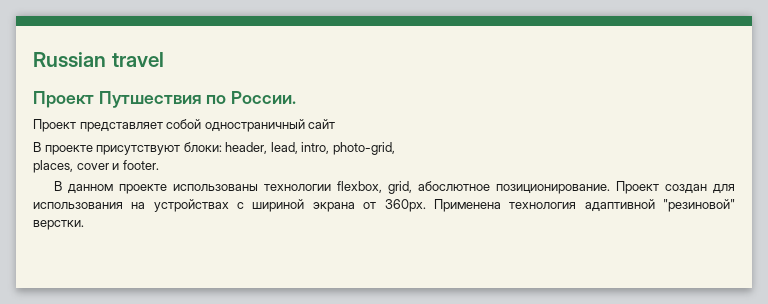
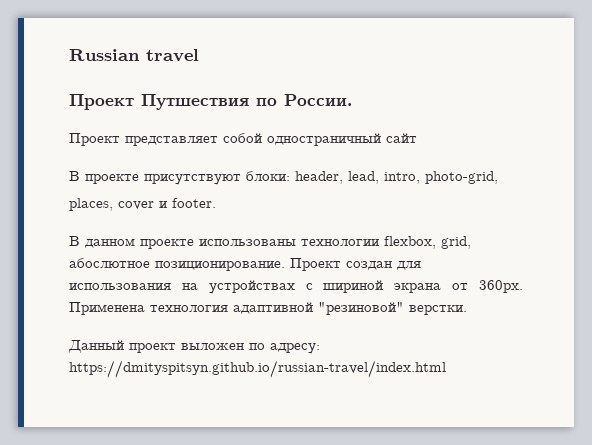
(84, 225) none -> [68,340,320,354] [69,360,446,378] // Данный проект выложен по адресу: https://dmityspitsyn.github.io/russian-travel/index.html

